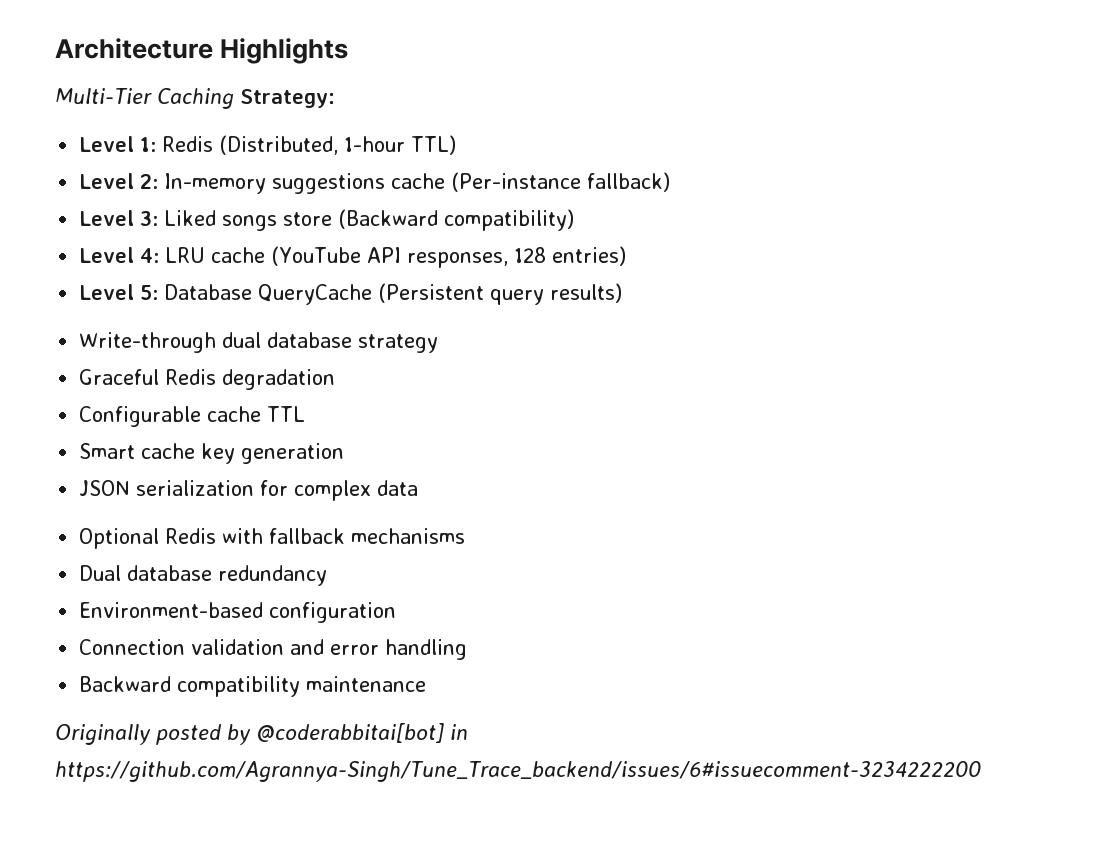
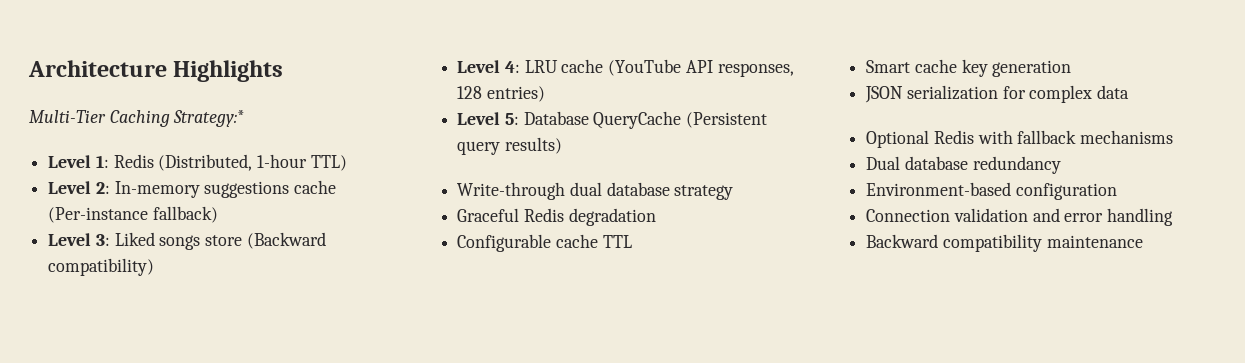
[239,89,335,108] Strategy: -> [173,110,246,127] Strategy:*
[55,723,468,745] [55,761,981,782] // Originally posted by @coderabbitai[bot] in https://github.com/Agrannya-Singh/Tune_Trace_backend/issues/6#issuecomment-3234222200 -> (1143, 241) none

